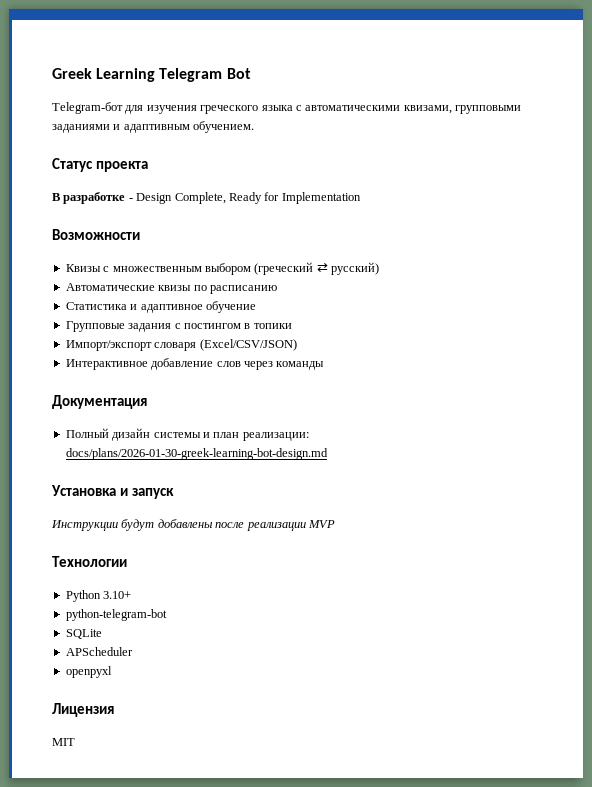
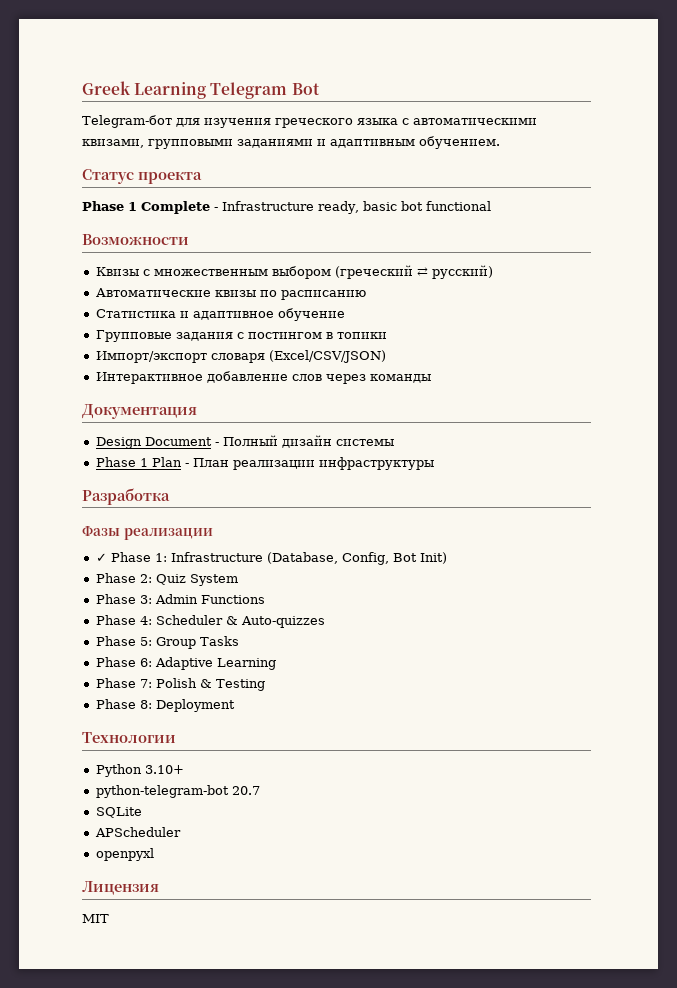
[52,192,361,204] В разработке - Design Complete, Ready for Implementation -> [82,201,491,214] Phase 1 Complete - Infrastructure ready, basic bot functional
(147, 402) none -> [95,437,219,449] Design Document -
[202,432,309,441] [65,448,328,460] [51,485,174,499] [51,519,335,531] и план реализации: docs/plans/2026-01-30-greek-learning-bot-design.md // Установка и запуск // Инструкции будут добавлены после реализации MVP -> [95,457,434,470] [82,488,170,505] [82,526,213,540] [95,552,447,565] [95,573,238,586] [95,594,265,604] [95,615,325,628] [95,636,239,649] [95,657,276,670] [95,678,265,691] [95,699,235,712] // Phase 1 Plan - План реализации инфраструктуры // Разработка // Фазы реализации // ✓ Phase 1: Infrastructure (Database, Config, Bot Init) // Phase 2: Quiz System // Phase 3: Admin Functions // Phase 4: Scheduler & Auto-quizzes // Phase 5: Group Tasks // Phase 6: Adaptive Learning // Phase 7: Polish & Testing // Phase 8: Deployment
(167, 615) none -> [231,786,260,795] 20.7

